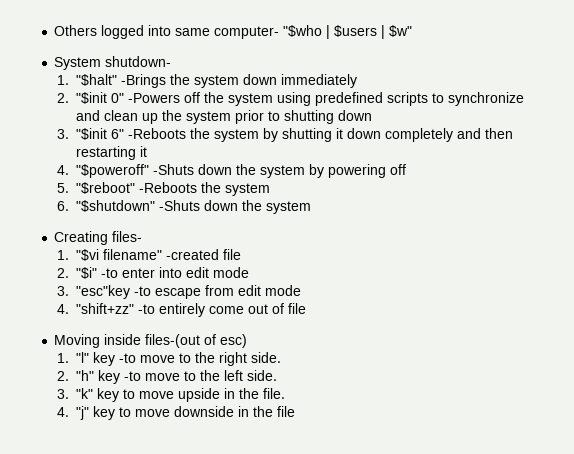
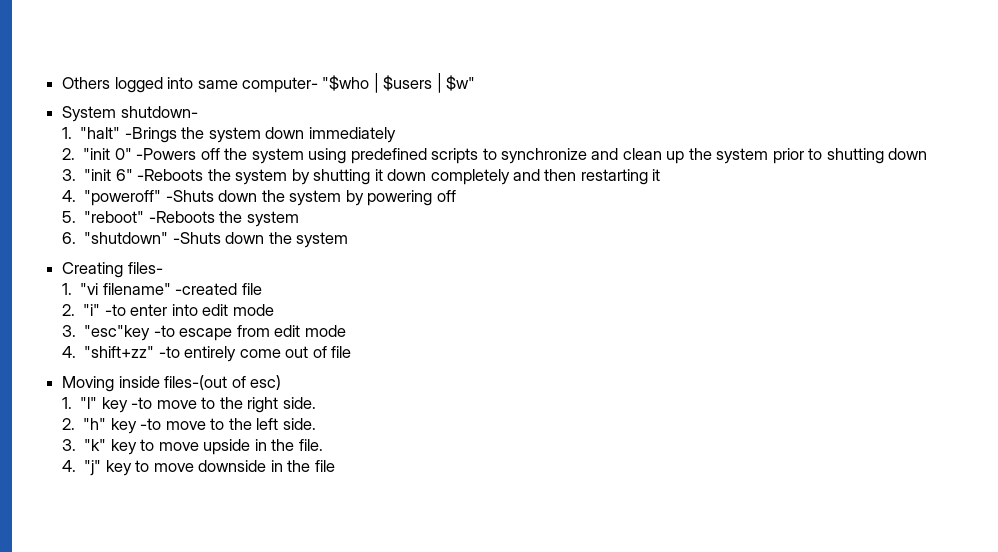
[76,74,118,86] "$halt" -> [80,127,121,139] "halt"
[76,92,108,104] "$init -> [83,148,111,160] "init
[76,128,108,140] "$init -> [84,169,112,181] "init
[76,164,150,178] "$poweroff" -> [84,190,162,206] "poweroff"
[76,182,136,194] "$reboot" -> [84,211,145,223] "reboot"
[76,200,156,212] "$shutdown" -> [84,232,169,244] "shutdown"
[76,249,100,261] "$vi -> [80,283,99,295] "vi
[76,267,98,279] "$i" -> [83,304,101,316] "i"

